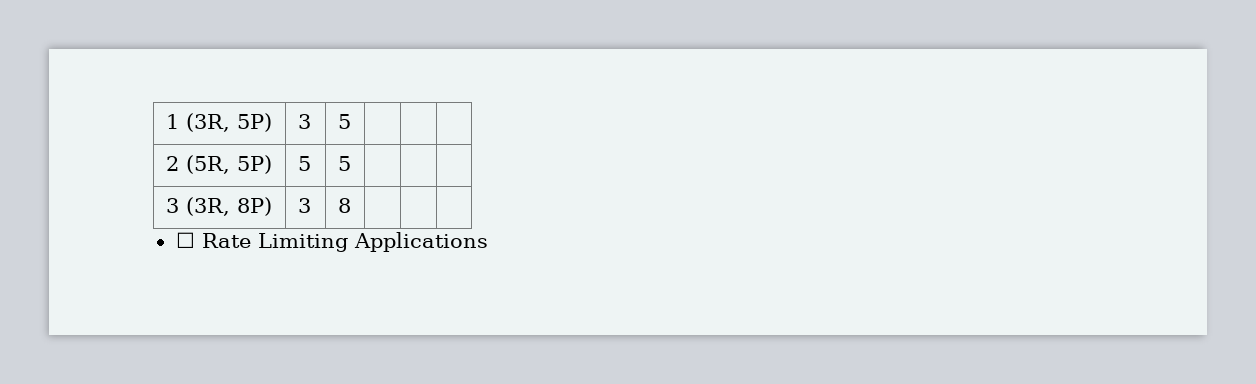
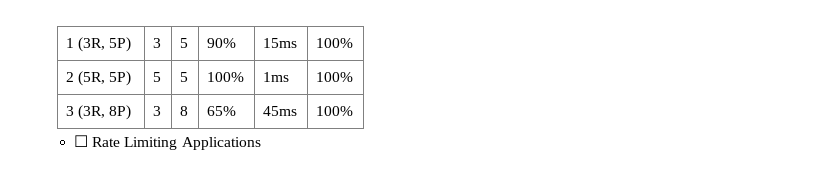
(351, 121) | | -> [207,38,237,48] [263,38,298,48] [316,38,354,48] 90% | 15ms | 100%
(351, 163) | | -> [207,72,245,82] [263,72,290,82] [316,72,354,82] 100% | 1ms | 100%
(351, 205) | | -> [207,106,237,116] [263,106,298,116] [316,106,354,116] 65% | 45ms | 100%

